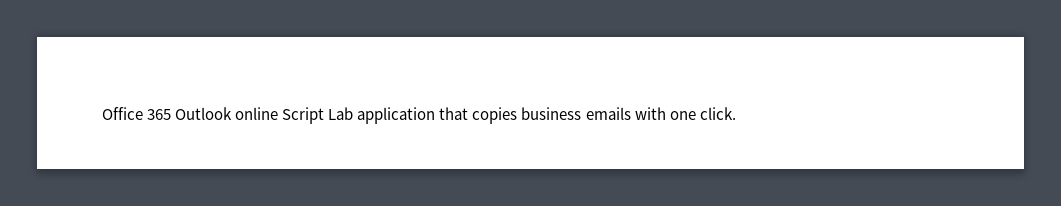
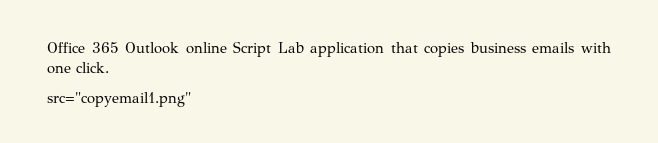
(736, 113) none -> [47,92,191,107] // src="copyemail1.png"

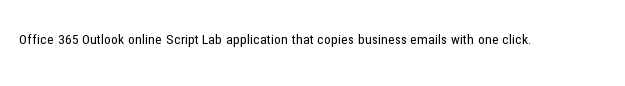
[47,92,191,107] // src="copyemail1.png" -> (532, 39) none

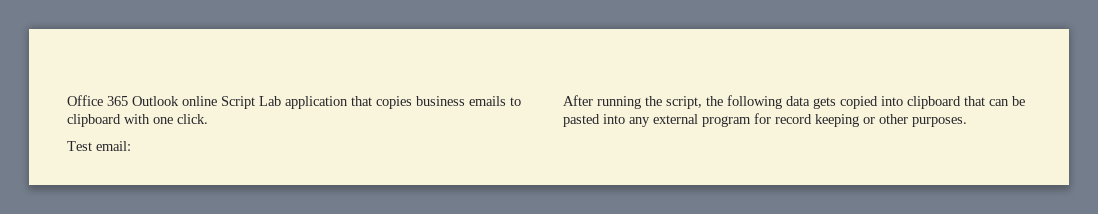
(448, 39) none -> [510,97,521,106] [67,114,121,127] to clipboard
(532, 39) none -> [67,141,131,151] [563,95,1025,109] [563,113,967,127] // Test email: // After running the script, the following data gets copied into clipboard that can be pasted into any external program for record keeping or other purposes.

